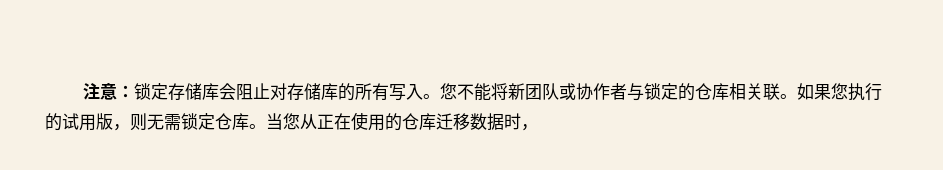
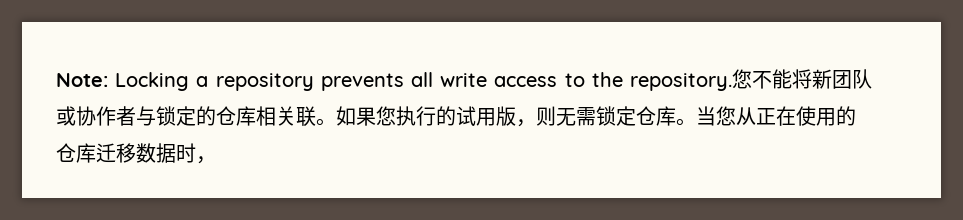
[82,83,440,101] 注意：锁定存储库会阻止对存储库的所有写入。 -> [56,72,732,91] Note: Locking a repository prevents all write access to the repository.

